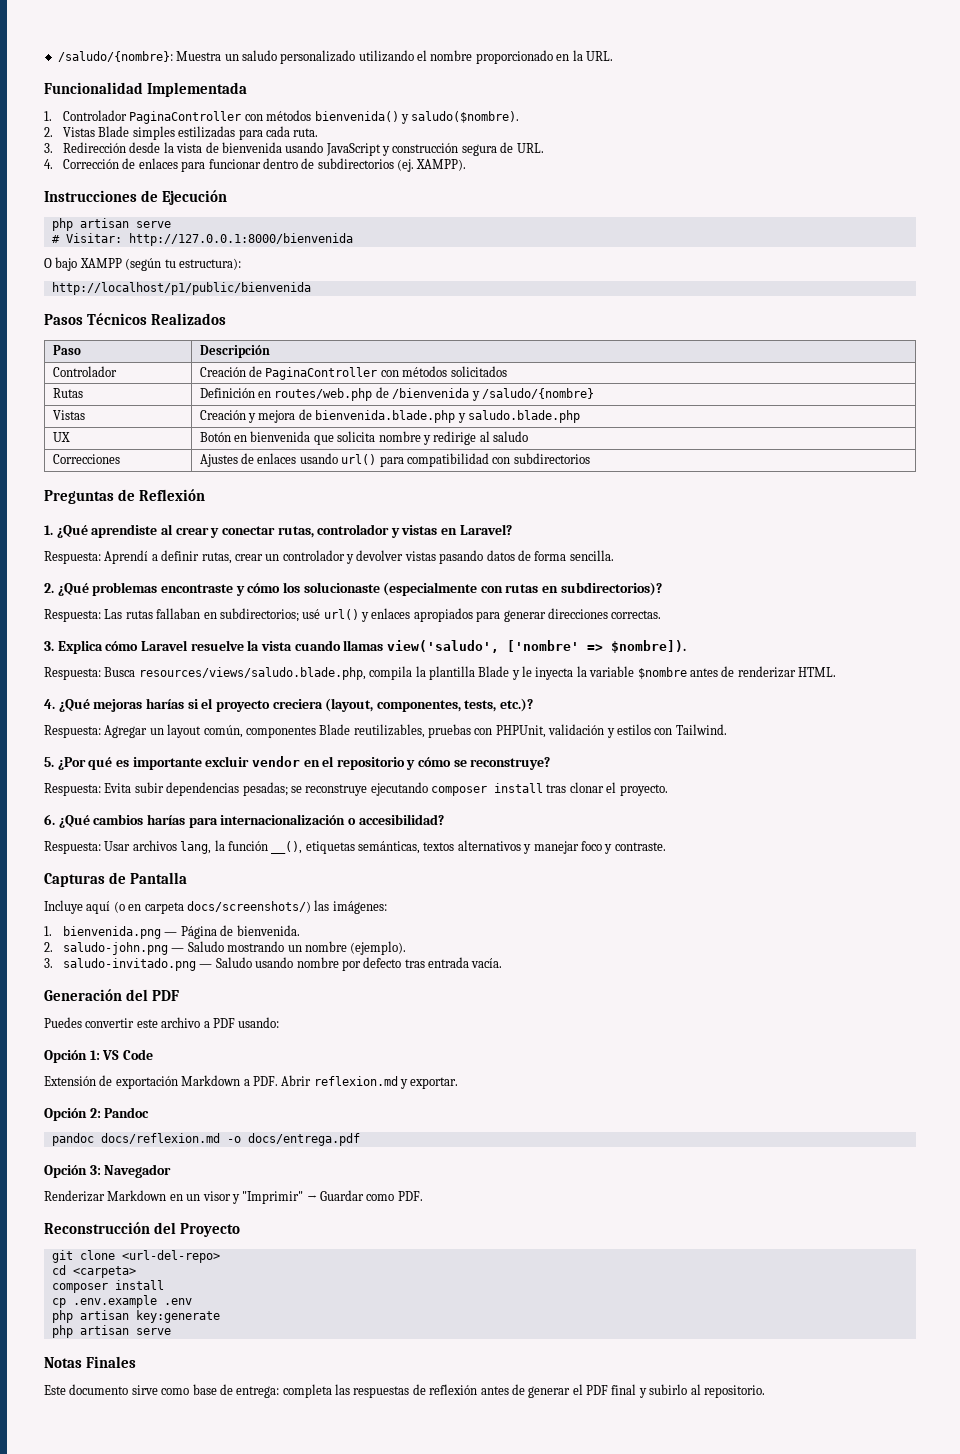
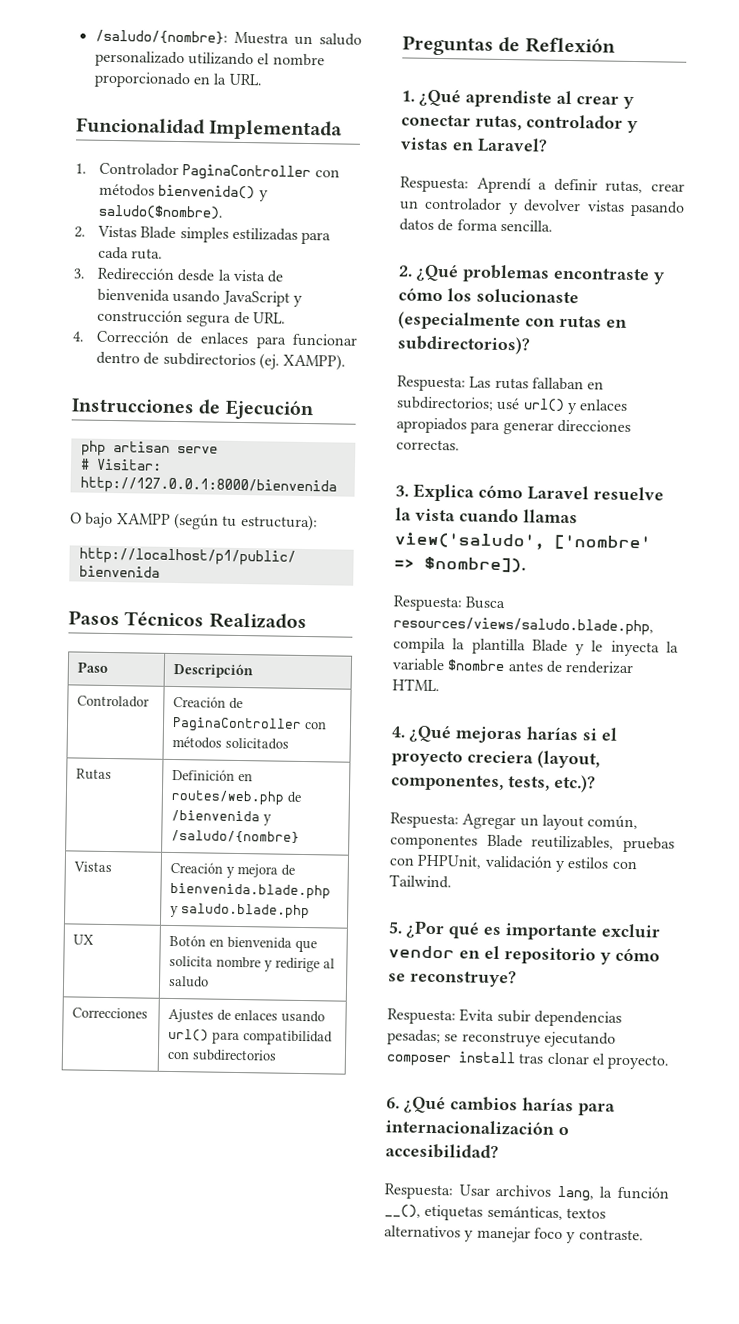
[44,872,187,887] [44,900,387,914] [44,925,300,939] [44,941,407,955] [44,957,503,971] [44,989,179,1001] [44,1017,280,1028] [44,1049,153,1063] [44,1075,459,1089] [44,1107,150,1121] [51,1133,360,1146] [44,1164,172,1178] [44,1190,423,1204] [44,1222,240,1237] [51,1250,220,1263] [51,1265,136,1278] [51,1280,164,1293] [51,1295,192,1308] [51,1310,220,1323] [51,1325,171,1338] [44,1356,136,1368] [44,1384,765,1398] // Capturas de Pantalla // Incluye aquí (o en carpeta docs/screenshots/) las imágenes: // 1. bienvenida.png — Página de bienvenida. // 2. saludo-john.png — Saludo mostrando un nombre (ejemplo). // 3. saludo-invitado.png — Saludo usando nombre por defecto tras entrada vacía. // Generación del PDF // Puedes convertir este archivo a PDF usando: // Opción 1: VS Code // Extensión de exportación Markdown a PDF. Abrir reflexion.md y exportar. // Opción 2: Pandoc // pandoc docs/reflexion.md -o docs/entrega.pdf // Opción 3: Navegador // Renderizar Markdown en un visor y "Imprimir" → Guardar como PDF. // Reconstrucción del Proyecto // git clone <url-del-repo> // cd <carpeta> // composer install // cp .env.example .env // php artisan key:generate // php artisan serve // Notas Finales // Este documento sirve como base de entrega: completa las respuestas de reflexión antes de generar el PDF final y subirlo al repositorio. -> (644, 1235) none

